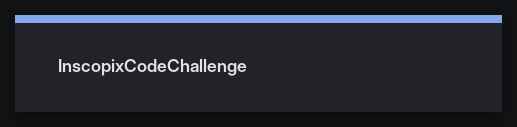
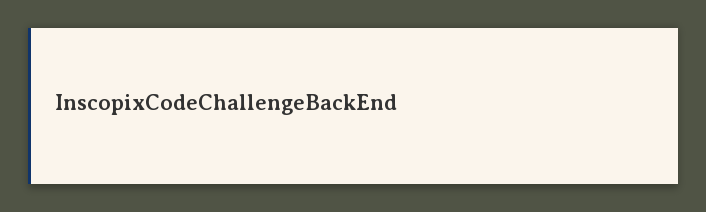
[58,59,247,76] InscopixCodeChallenge -> [55,94,397,115] InscopixCodeChallengeBackEnd

